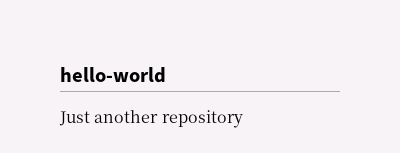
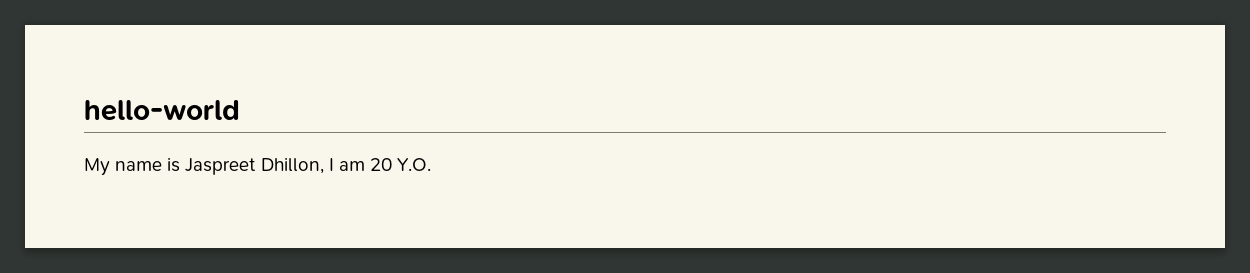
[59,110,243,128] Just another repository -> [84,158,432,176] My name is Jaspreet Dhillon, I am 20 Y.O.

